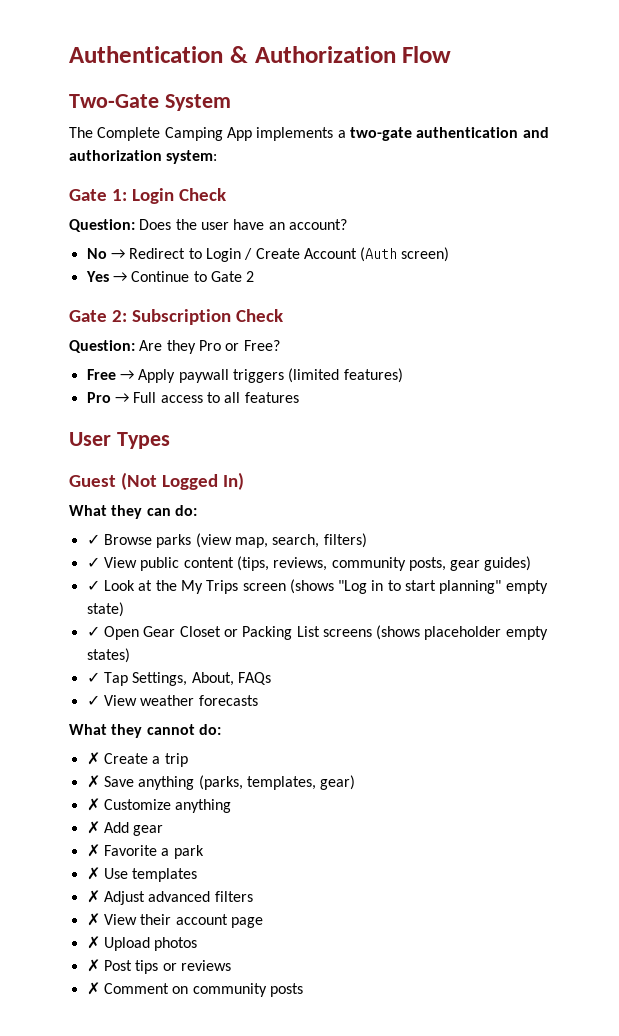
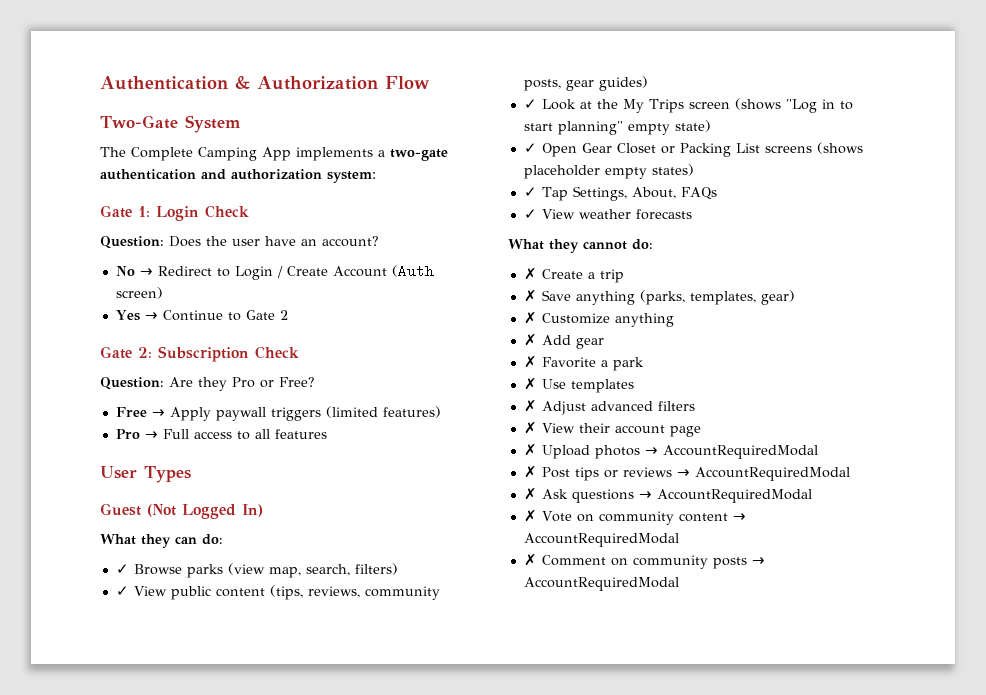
(198, 944) none -> [644,445,818,459] → AccountRequiredModal
(231, 965) none -> [676,467,850,481] [523,488,812,503] [523,510,746,525] [523,533,679,547] → AccountRequiredModal // ✗ Ask questions → AccountRequiredModal // ✗ Vote on community content → AccountRequiredModal
(303, 990) none -> [751,557,765,565] [523,577,679,591] → AccountRequiredModal

